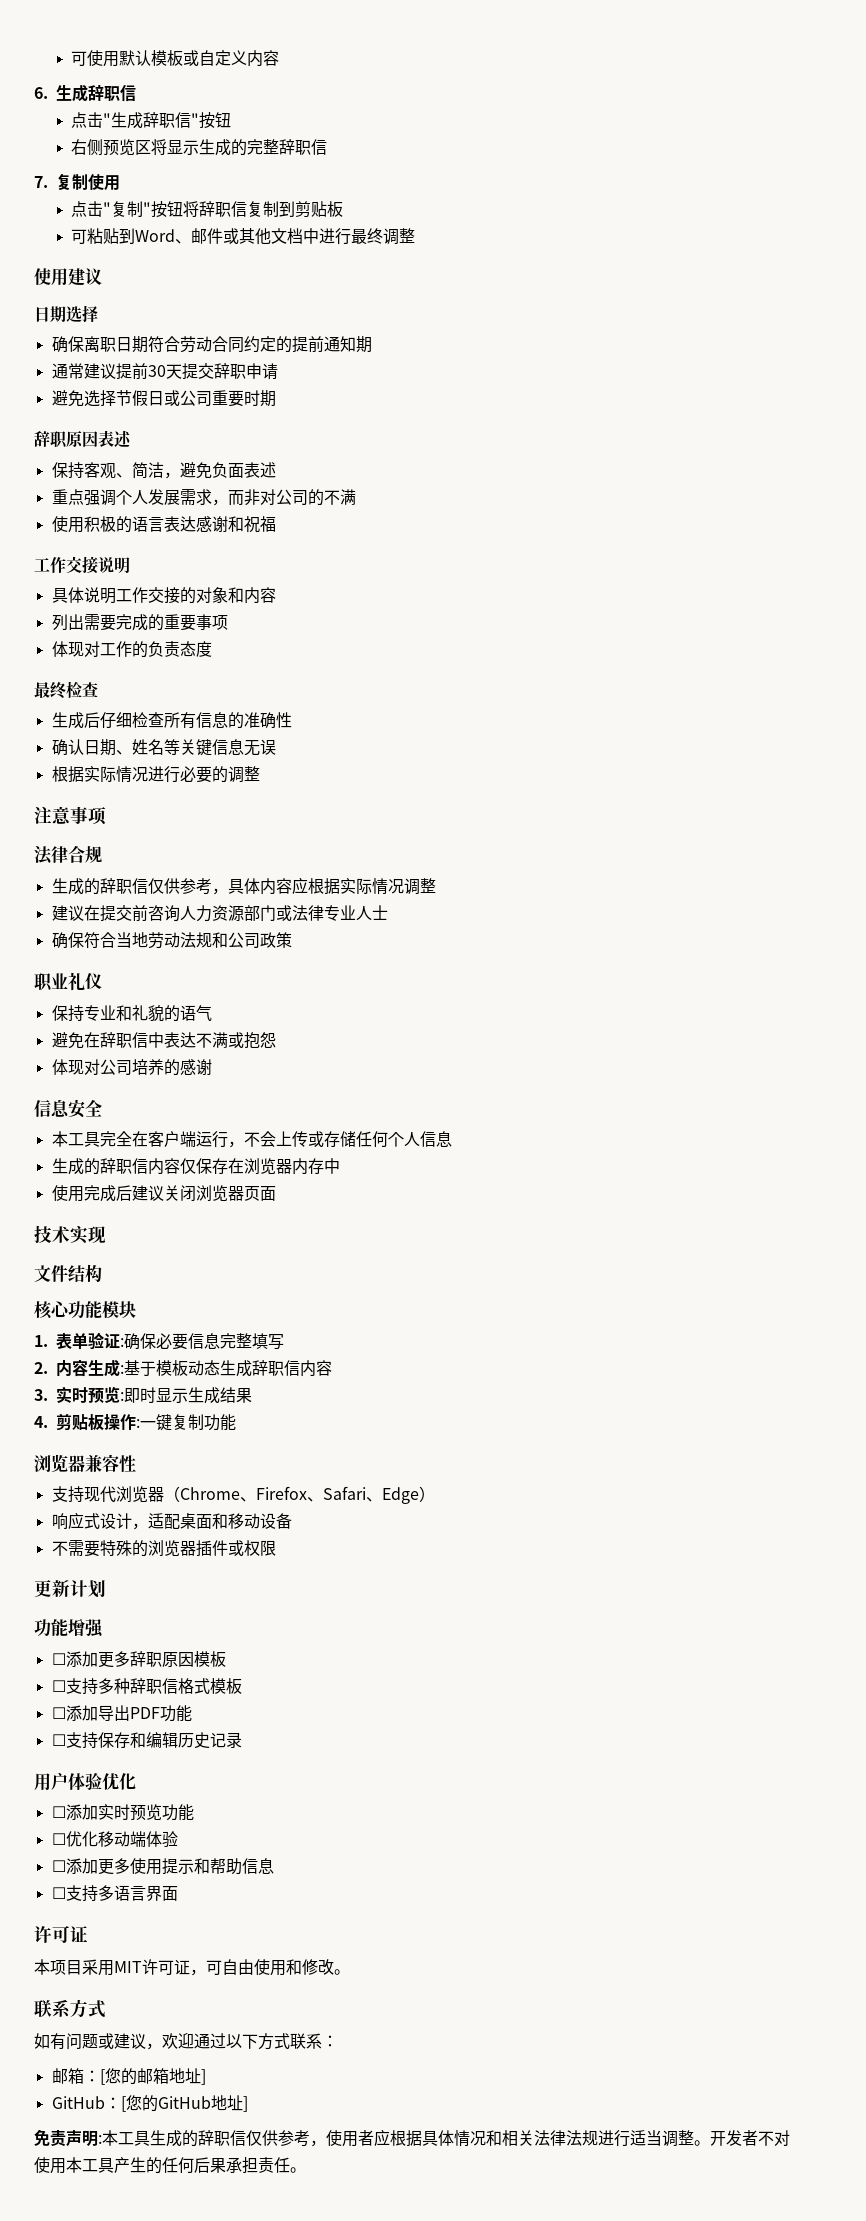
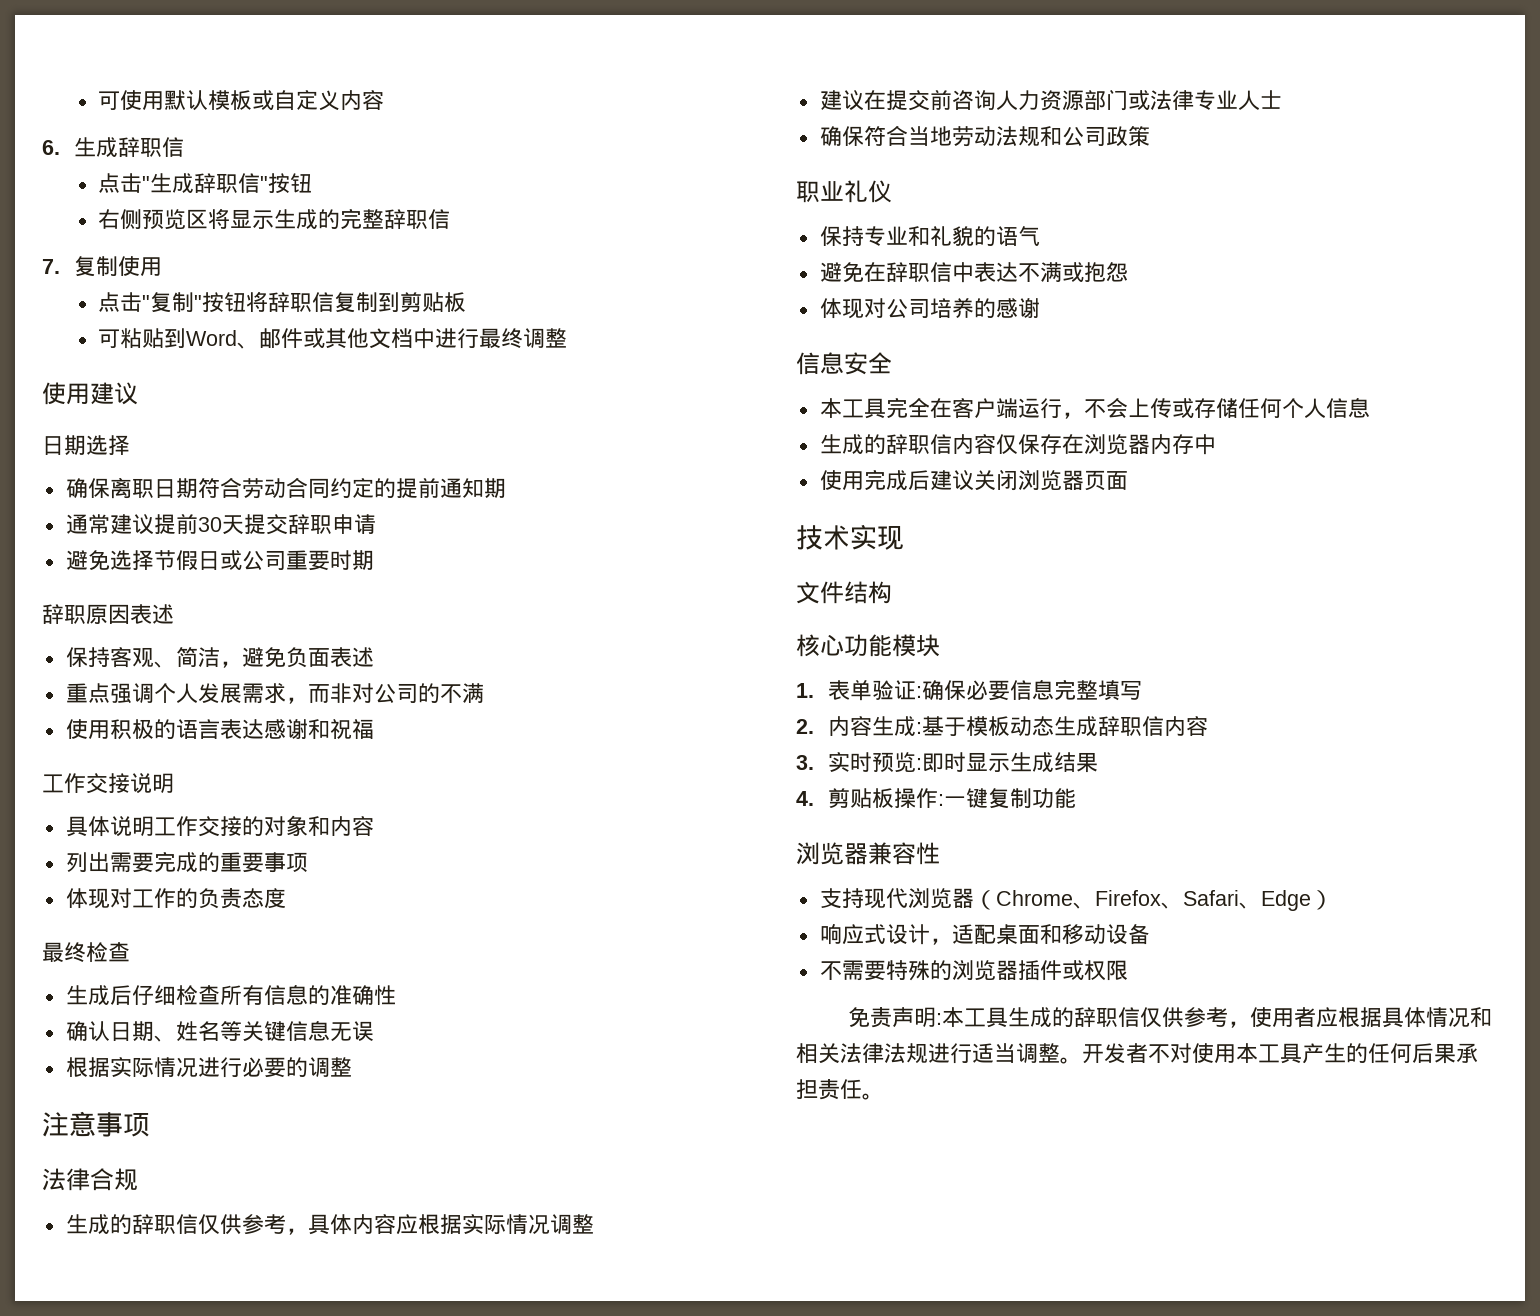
[34,1580,106,1598] [34,1619,104,1638] [51,1651,226,1668] [51,1678,242,1695] [51,1705,192,1722] [51,1732,242,1749] [34,1772,136,1791] [51,1804,194,1821] [51,1831,178,1847] [51,1858,274,1875] [51,1885,178,1902] [34,1925,88,1943] [34,1959,350,1976] [34,1999,106,2018] [34,2033,338,2050] [51,2068,206,2085] [51,2095,248,2112] // 更新计划 // 功能增强 // ☐添加更多辞职原因模板 // ☐支持多种辞职信格式模板 // ☐添加导出PDF功能 // ☐支持保存和编辑历史记录 // 用户体验优化 // ☐添加实时预览功能 // ☐优化移动端体验 // ☐添加更多使用提示和帮助信息 // ☐支持多语言界面 // 许可证 // 本项目采用MIT许可证，可自由使用和修改。 // 联系方式 // 如有问题或建议，欢迎通过以下方式联系： // 邮箱：[您的邮箱地址] // GitHub：[您的GitHub地址] -> (1128, 970) none

